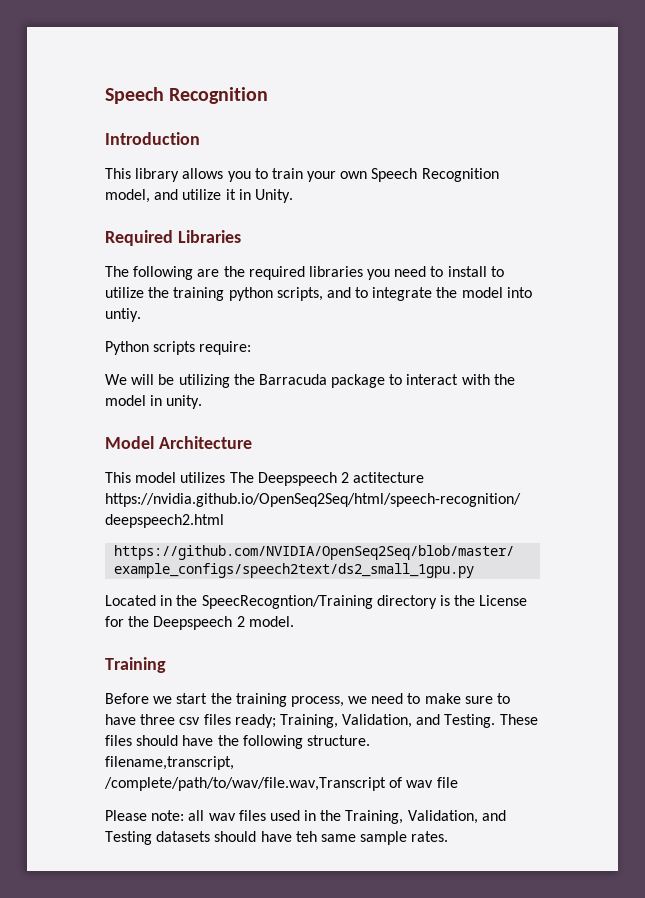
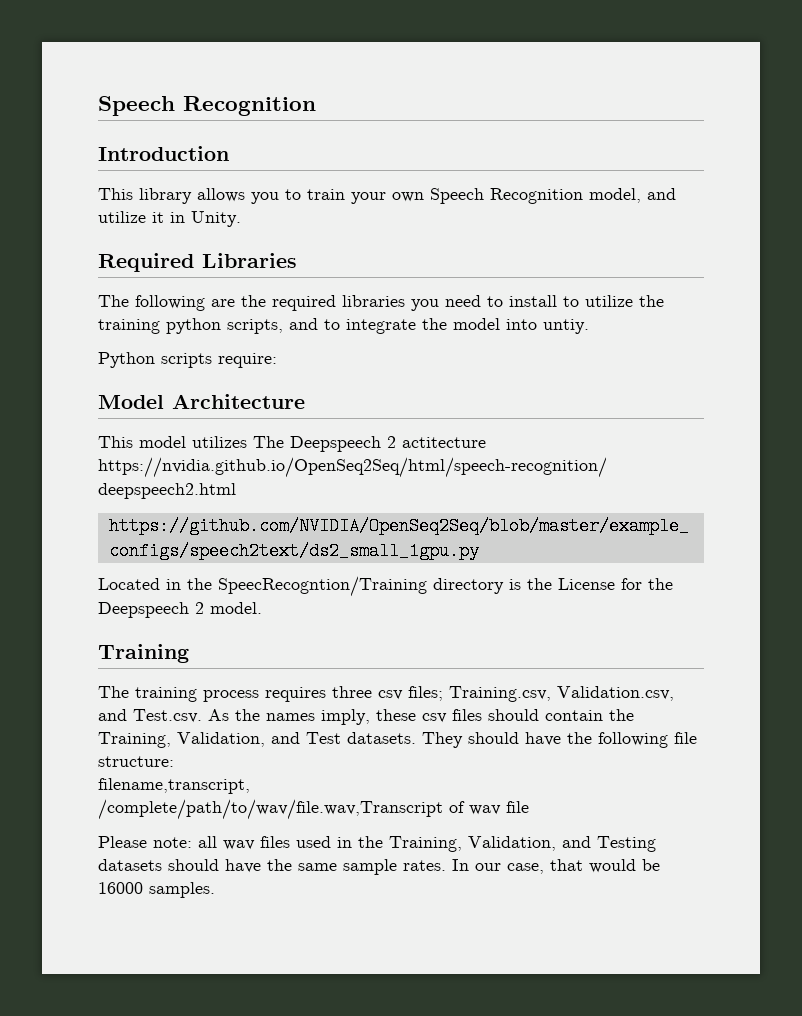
[105,374,515,388] [105,395,203,409] // We will be utilizing the Barracuda package to interact with the model in unity. -> (277, 360) none
[105,693,511,707] [105,714,538,728] [105,735,132,746] Before we start the training process, we need to make sure to have three csv files ready; Training, Validation, and Testing. These files -> [98,686,674,702] [98,709,634,725] [98,732,463,748] The training process requires three csv files; Training.csv, Validation.csv, and Test.csv. As the names imply, these csv files should contain the Training, Validation, and Test datasets. They
[306,735,370,746] structure. -> [674,732,697,744] [98,756,174,767] file structure:
[295,831,317,842] teh -> [267,859,292,871] the
(449, 836) none -> [452,859,660,874] [98,882,215,898] In our case, that would be 16000 samples.

